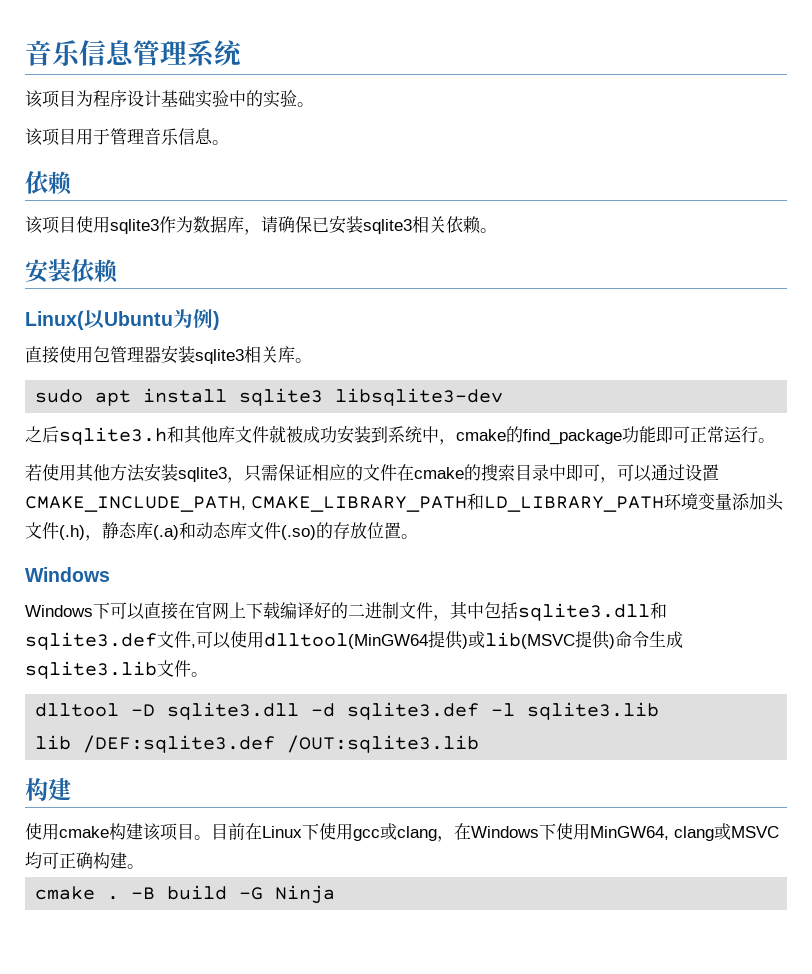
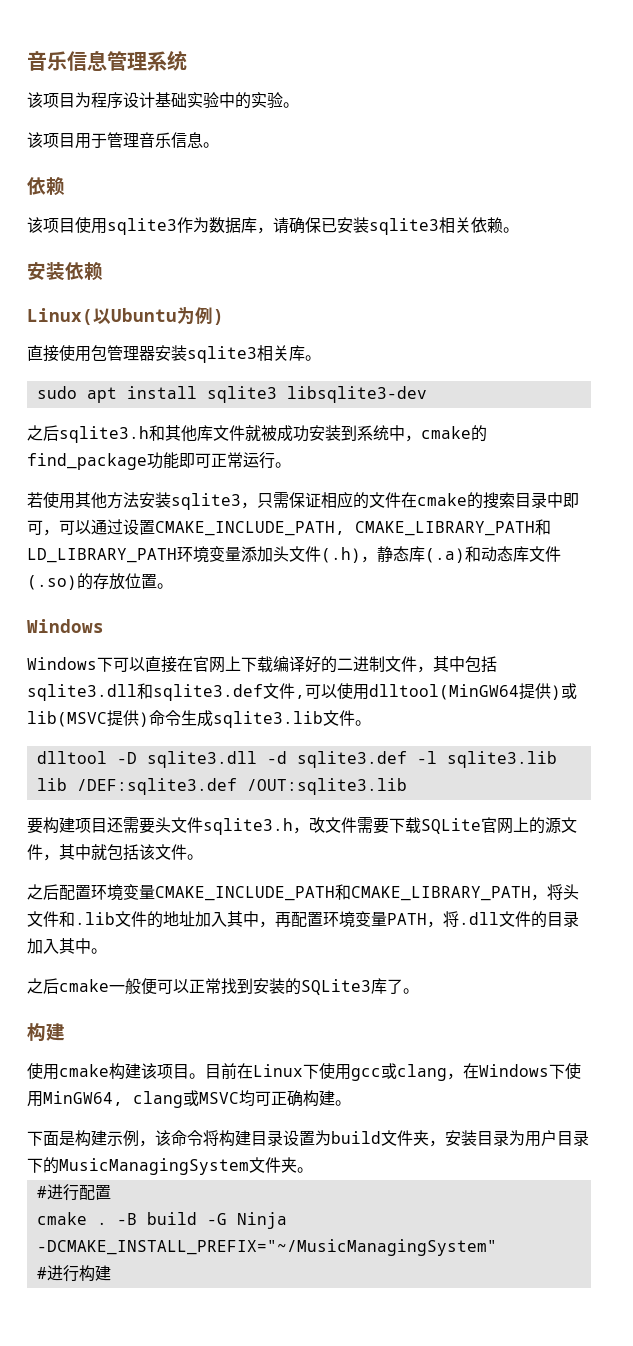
(480, 744) none -> [27,817,577,835] [27,844,203,861] [27,884,579,901] [27,911,579,928] [27,938,107,954] [27,978,419,995] // 要构建项目还需要头文件sqlite3.h，改文件需要下载SQLite官网上的源文件，其中就包括该文件。 // 之后配置环境变量CMAKE_INCLUDE_PATH和CMAKE_LIBRARY_PATH，将头文件和.lib文件的地址加入其中，再配置环境变量PATH，将.dll文件的目录加入其中。 // 之后cmake一般便可以正常找到安装的SQLite3库了。
(144, 866) none -> [27,1130,589,1147] [27,1157,313,1175] [36,1184,111,1201] // 下面是构建示例，该命令将构建目录设置为build文件夹，安装目录为用户目录下的MusicManagingSystem文件夹。 // #进行配置
(336, 894) none -> [36,1239,497,1256] [36,1265,111,1282] -DCMAKE_INSTALL_PREFIX="~/MusicManagingSystem" // #进行构建

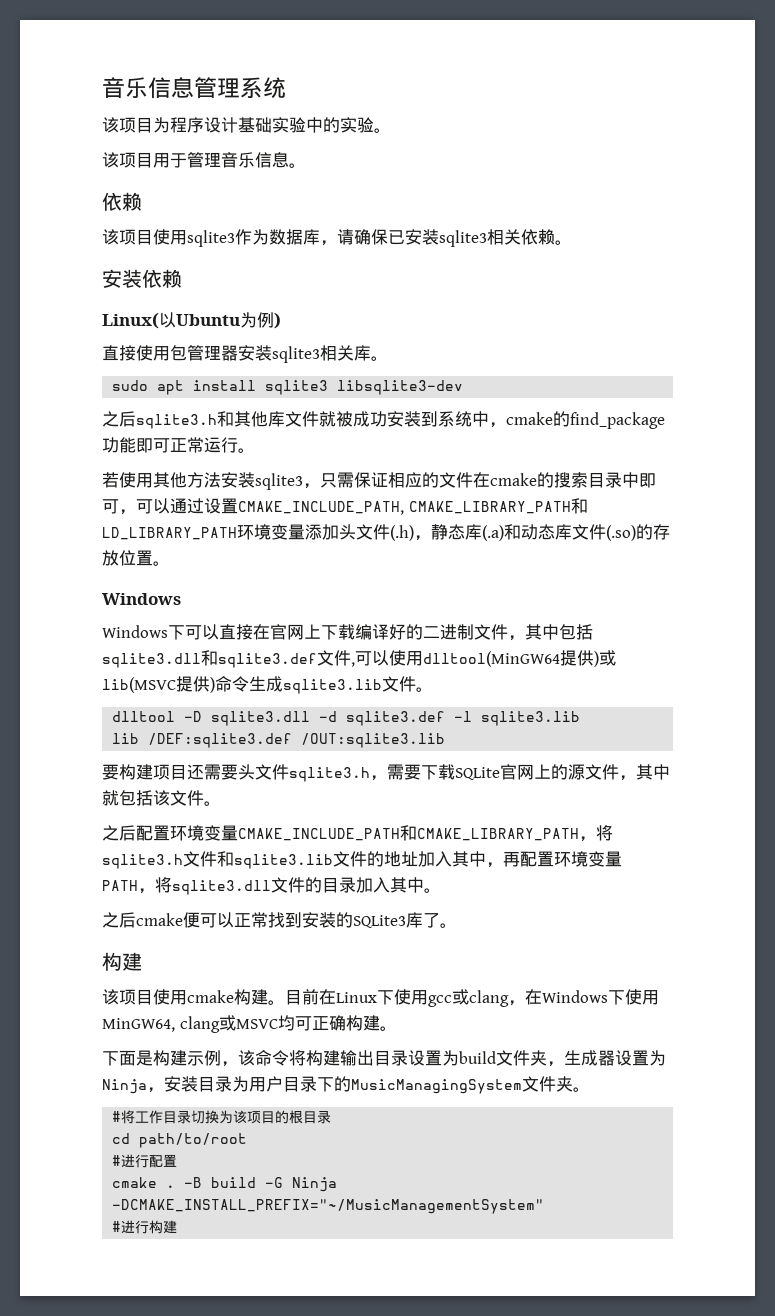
[309,817,357,833] 改文件 -> (387, 778) none
[563,884,579,900] [27,911,115,927] 头文件和.lib -> [102,851,333,869] sqlite3.h文件和sqlite3.lib
[459,912,499,925] .dll -> [172,880,271,895] sqlite3.dll
[109,978,141,994] 一般 -> (183, 919) none
(65, 1032) none -> [102,989,153,1005] 该项目
[141,1063,189,1079] 该项目 -> (268, 997) none
(251, 1138) none -> [340,1050,374,1066] 输出
(445, 1143) none -> [564,1050,666,1066] [102,1079,164,1094] 生成器设置为Ninja，
(313, 1170) none -> [112,1110,332,1124] [112,1133,248,1148] // #将工作目录切换为该项目的根目录 // cd path/to/root
[36,1239,497,1256] -DCMAKE_INSTALL_PREFIX="~/MusicManagingSystem" -> [112,1199,545,1214] -DCMAKE_INSTALL_PREFIX="~/MusicManagementSystem"

